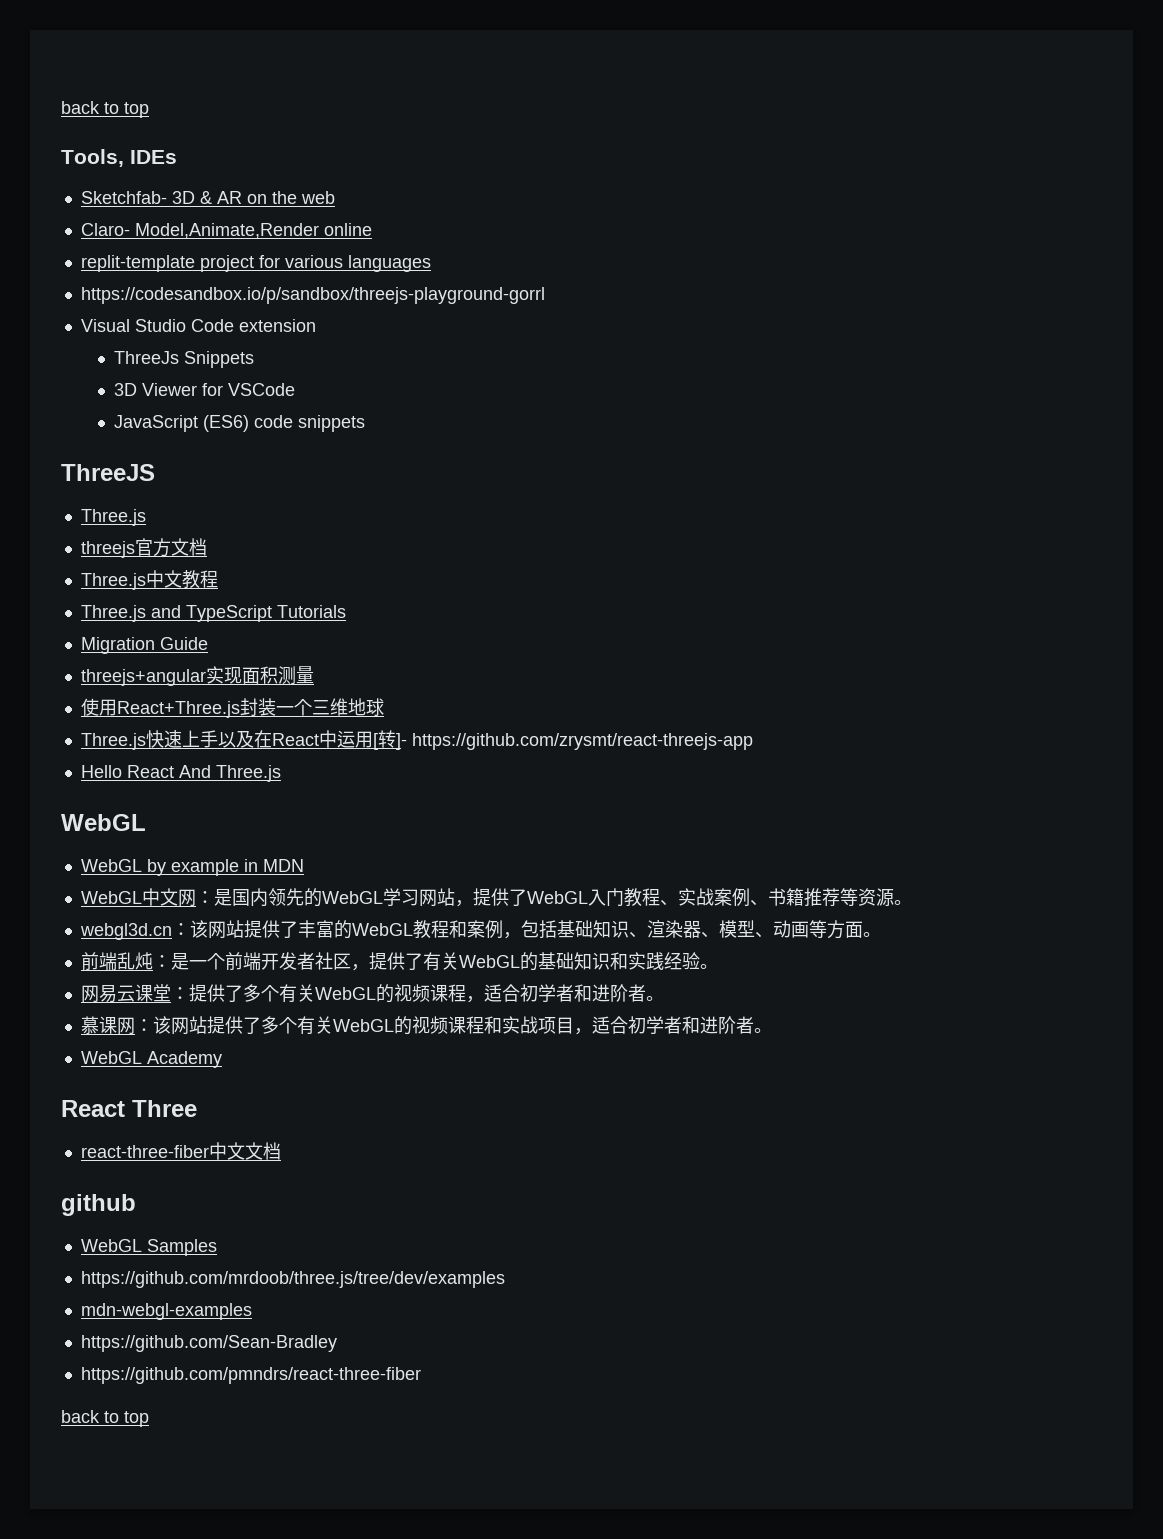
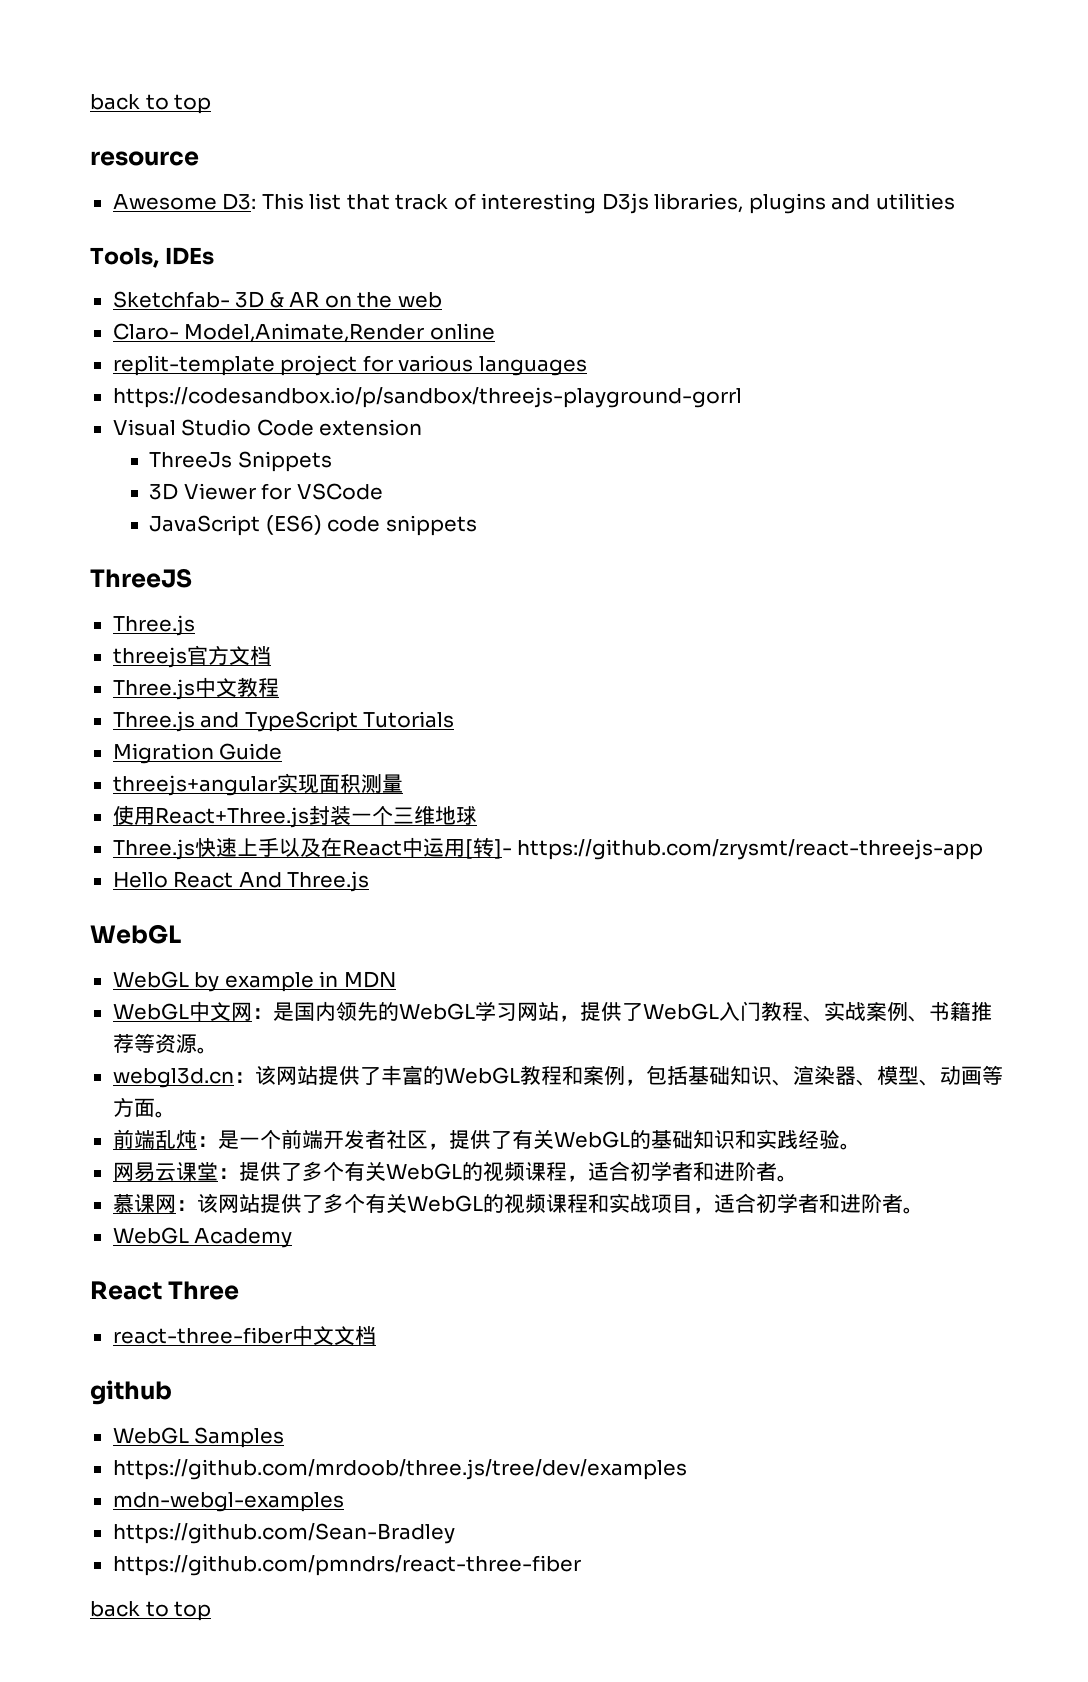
[61,101,149,118] back to top -> [90,94,212,114] [90,151,199,166] [112,193,955,214] back to top // resource // Awesome D3: This list that track of interesting D3js libraries, plugins and utilities

